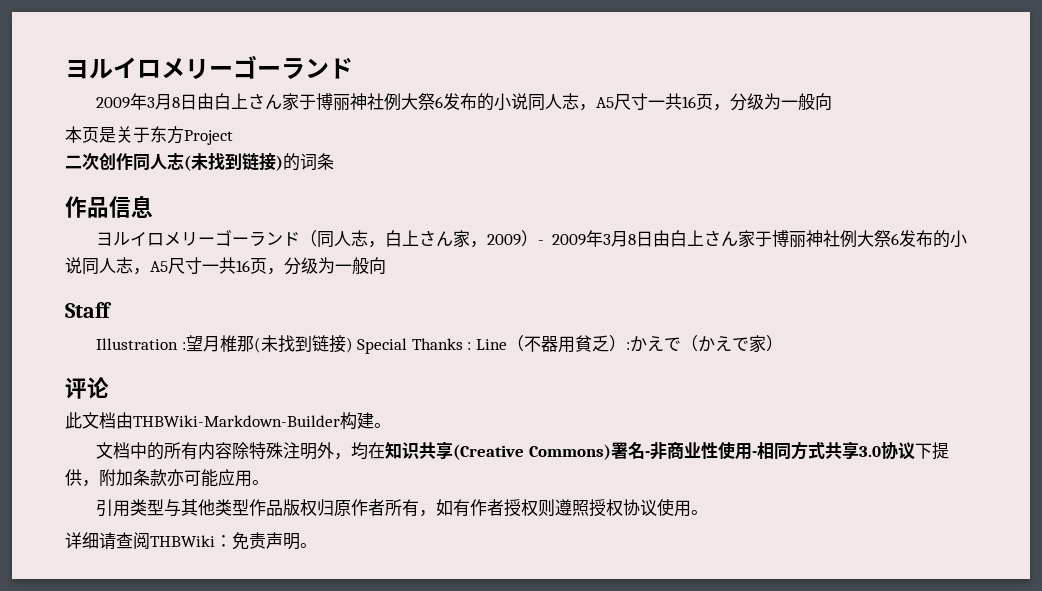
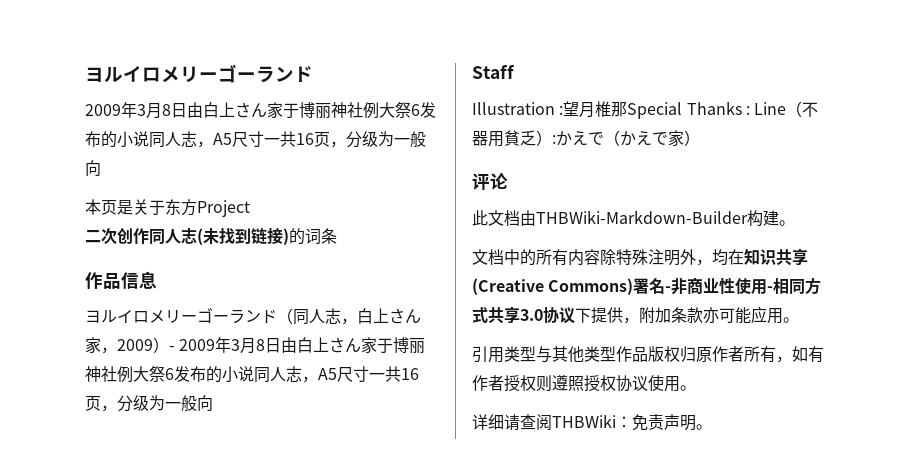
[253,335,353,353] (未找到链接) -> (628, 109) none

